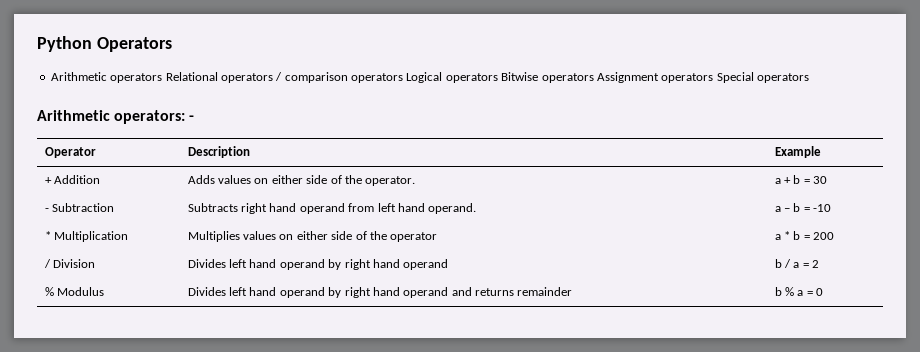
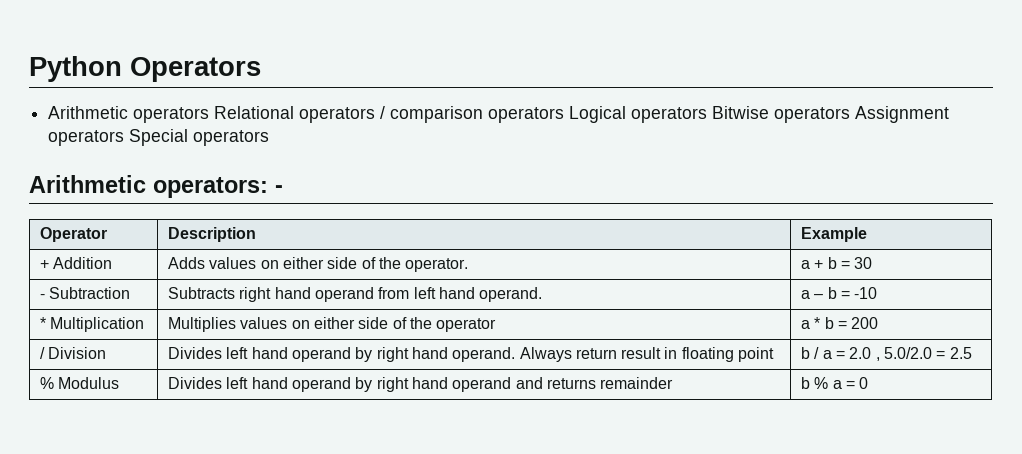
[403,259,449,270] operand -> [452,347,775,362] operand. Always return result in floating point
[812,260,820,268] 2 -> [849,347,972,361] 2.0 , 5.0/2.0 = 2.5

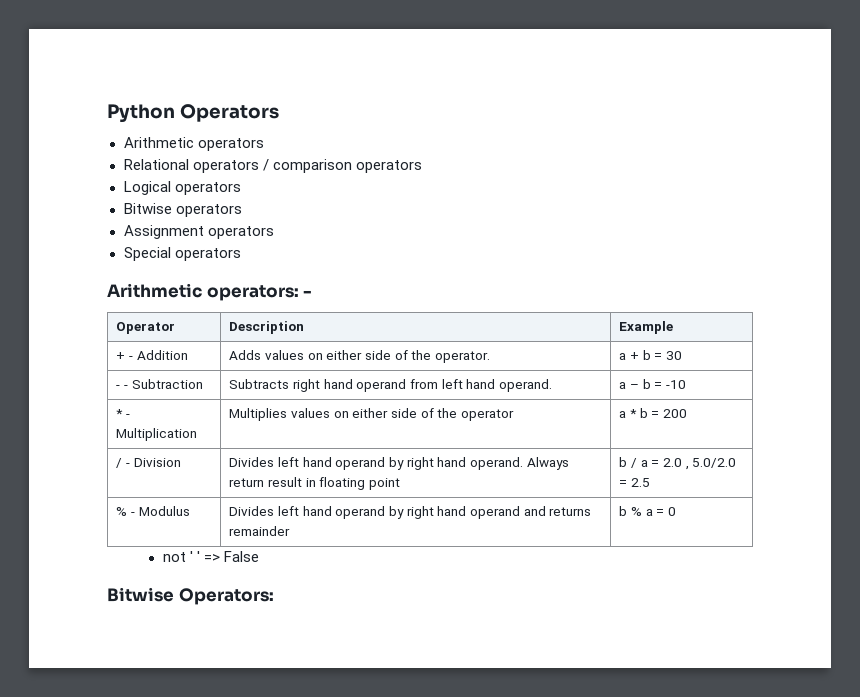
(210, 115) none -> (264, 144) //
(565, 115) none -> (422, 166) //
(708, 115) none -> (241, 188) //
(851, 115) none -> (242, 210) //
(125, 138) none -> (274, 232) //
(49, 264) none -> [129,356,134,360] -
(45, 296) none -> [124,385,129,389] -
(46, 323) none -> [126,414,131,418] -
(45, 353) none -> [126,463,131,467] -
(54, 383) none -> [131,512,136,516] -
(869, 383) none -> [162,551,260,562] [107,587,274,605] // not ' ' => False // Bitwise Operators:

